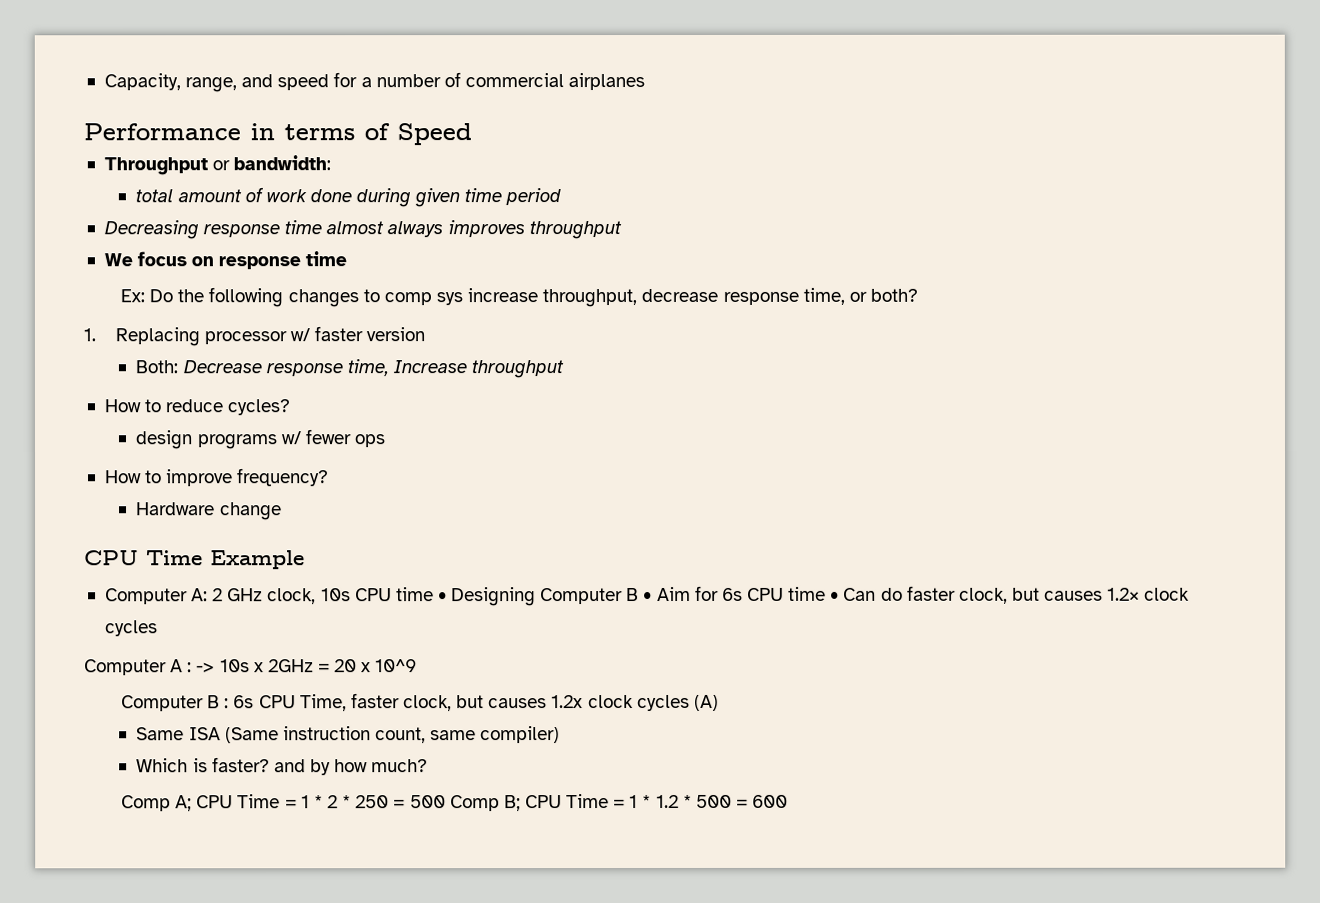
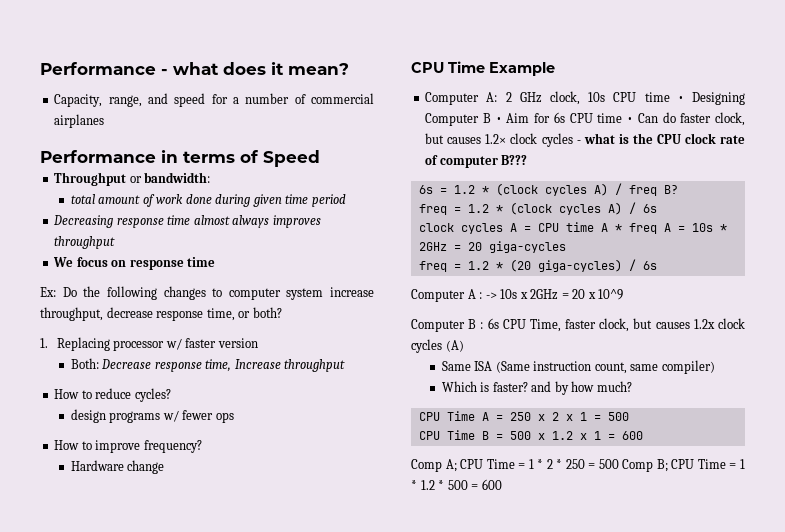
(103, 82) none -> [40,62,349,75] Performance - what does it mean? //
[383,292,463,306] comp sys -> [228,288,324,300] computer system
(158, 628) none -> [576,133,745,144] [425,155,528,168] [418,183,678,196] [418,202,657,215] [418,222,727,234] [418,241,566,253] [418,259,657,272] - what is the CPU clock rate of computer B??? // 6s = 1.2 * (clock cycles A) / freq B? // freq = 1.2 * (clock cycles A) / 6s // clock cycles A = CPU time A * freq A = 10s * 2GHz = 20 giga-cycles // freq = 1.2 * (20 giga-cycles) / 6s
(429, 766) none -> [418,411,629,421] [418,430,643,440] // CPU Time A = 250 x 2 x 1 = 500 // CPU Time B = 500 x 1.2 x 1 = 600

